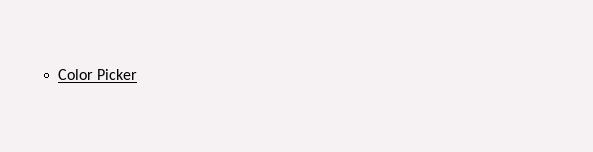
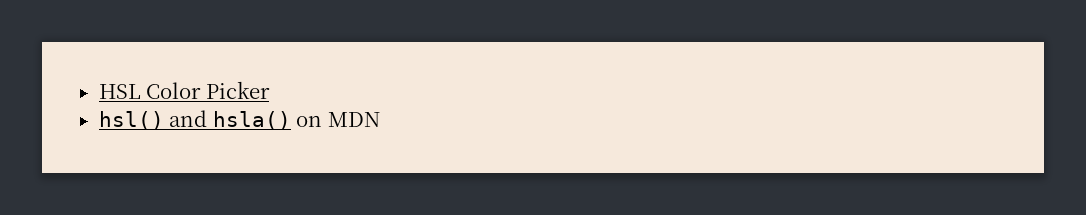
(58, 74) none -> [98,84,141,99] HSL
(138, 74) none -> [98,110,380,130] // hsl() and hsla() on MDN

